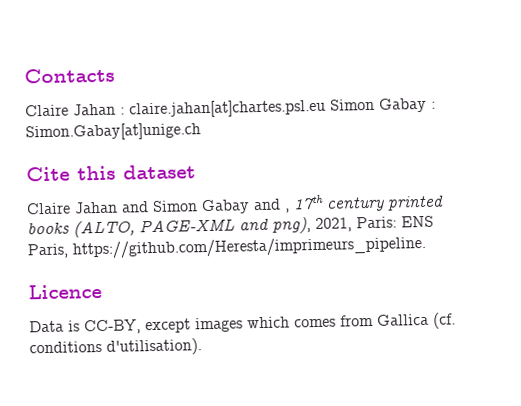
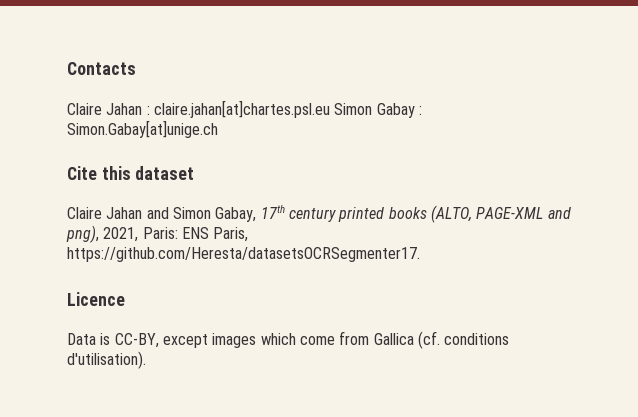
[201,198,290,215] Gabay and , -> [215,207,257,222] Gabay,
[72,235,426,260] https://github.com/Heresta/imprimeurs_pipeline. -> [67,247,420,262] https://github.com/Heresta/datasetsOCRSegmenter17.
[294,318,336,328] comes -> [299,336,335,345] come

